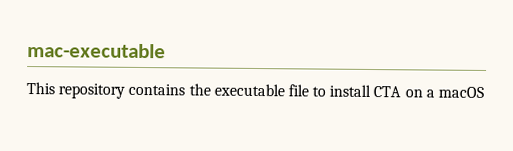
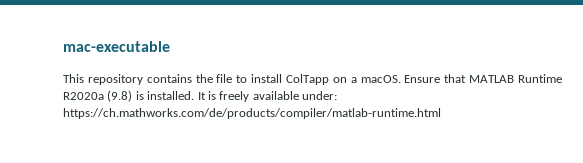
[213,83,285,97] executable -> (213, 78) none
[373,86,402,98] CTA -> [286,74,329,85] ColTapp
[438,86,485,98] macOS -> [360,74,562,83] [63,90,337,102] [63,108,441,119] macOS. Ensure that MATLAB Runtime R2020a (9.8) is installed. It is freely available under: https://ch.mathworks.com/de/products/compiler/matlab-runtime.html

